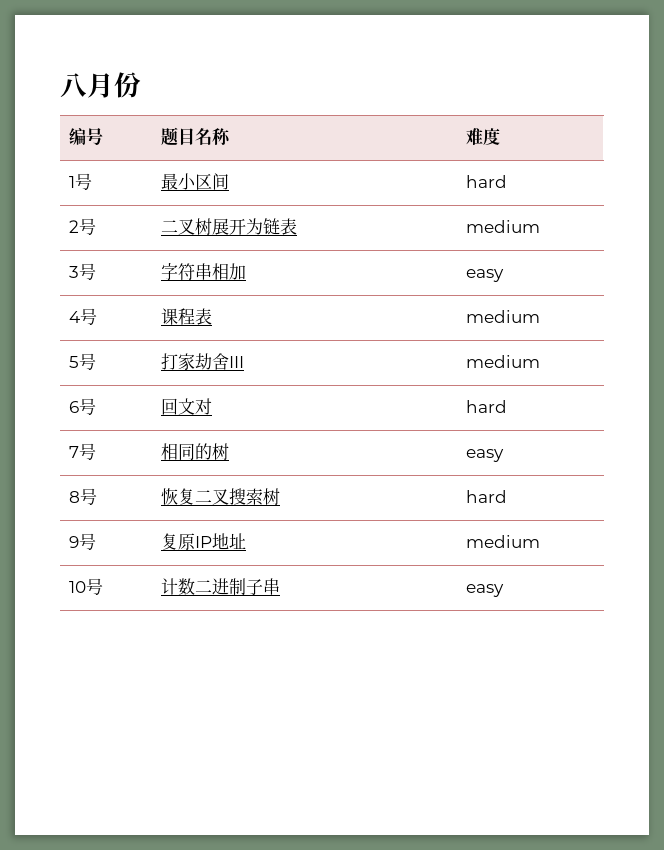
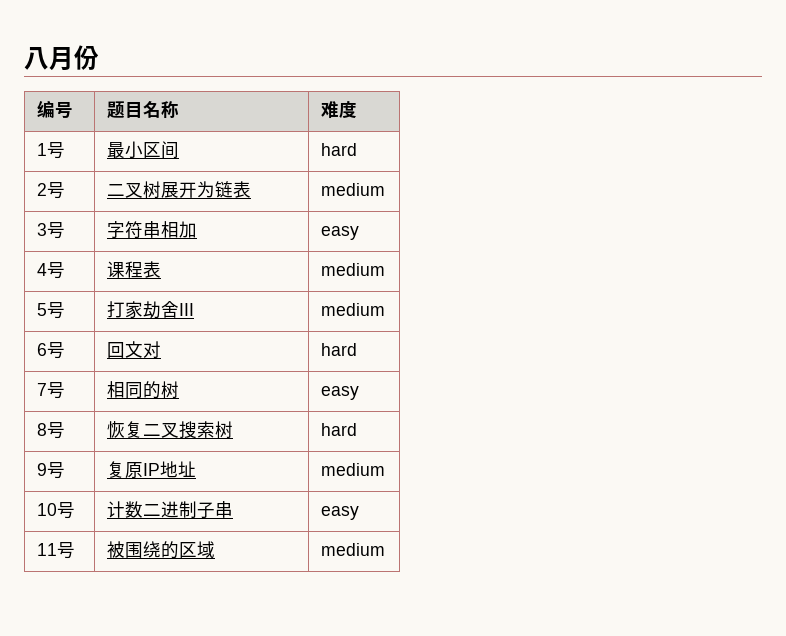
(505, 590) none -> [36,542,75,559] [106,541,215,559] [320,543,385,556] // 11号 | 被围绕的区域 | medium

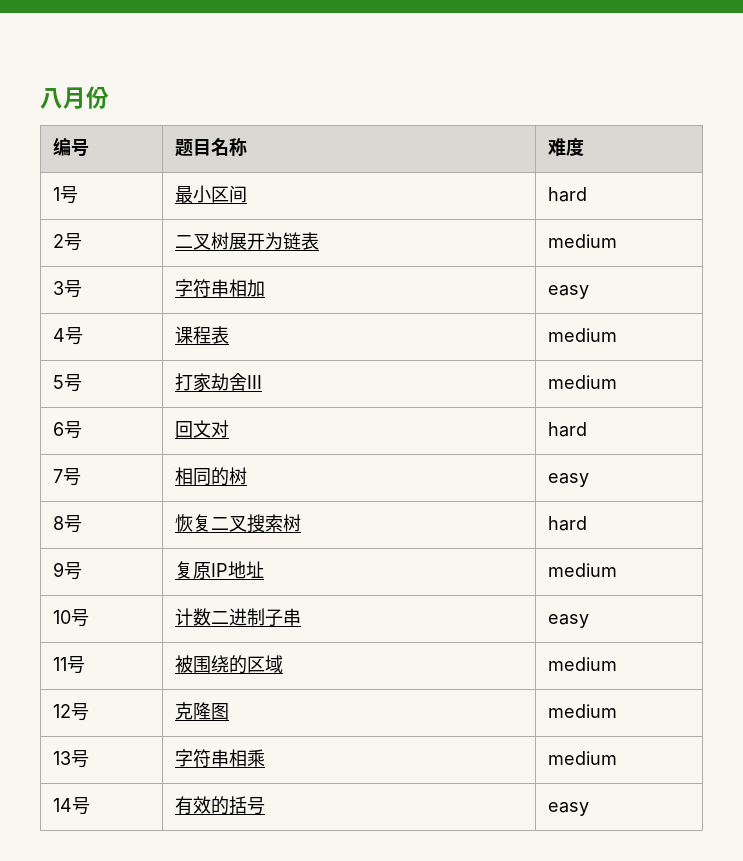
(385, 549) none -> [53,703,90,721] [175,702,230,720] [548,704,618,718] [53,750,90,768] [175,749,266,768] [548,751,618,765] [53,797,91,815] [175,796,266,815] [548,802,590,816] // 12号 | 克隆图 | medium // 13号 | 字符串相乘 | medium // 14号 | 有效的括号 | easy

